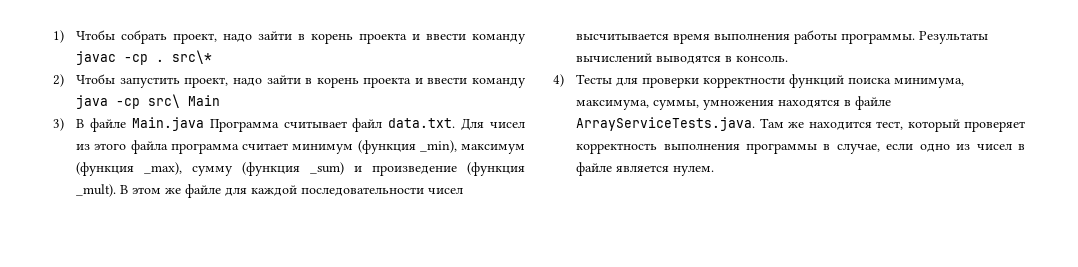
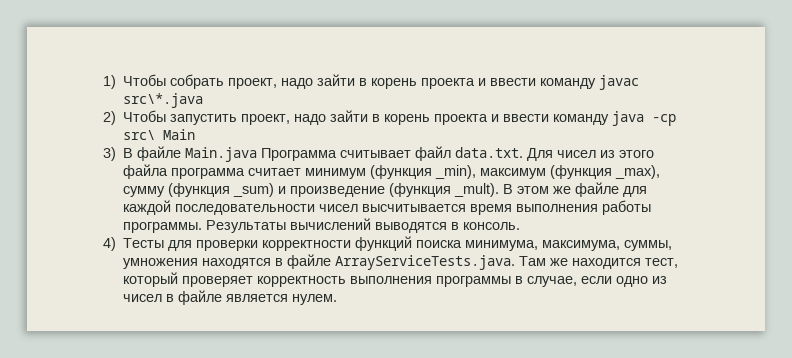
[124,50,213,65] -cp . src\* -> [123,93,204,108] src\*.java

